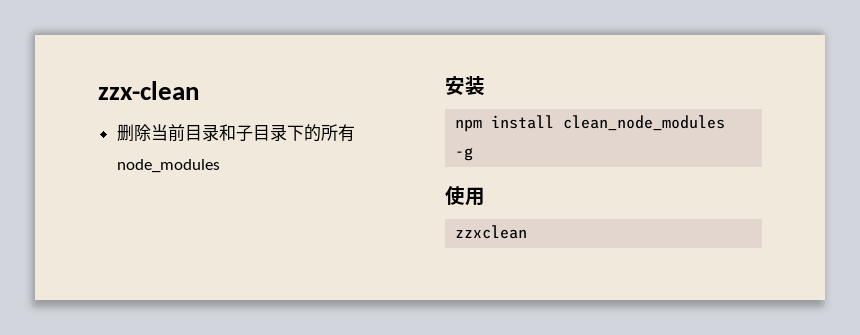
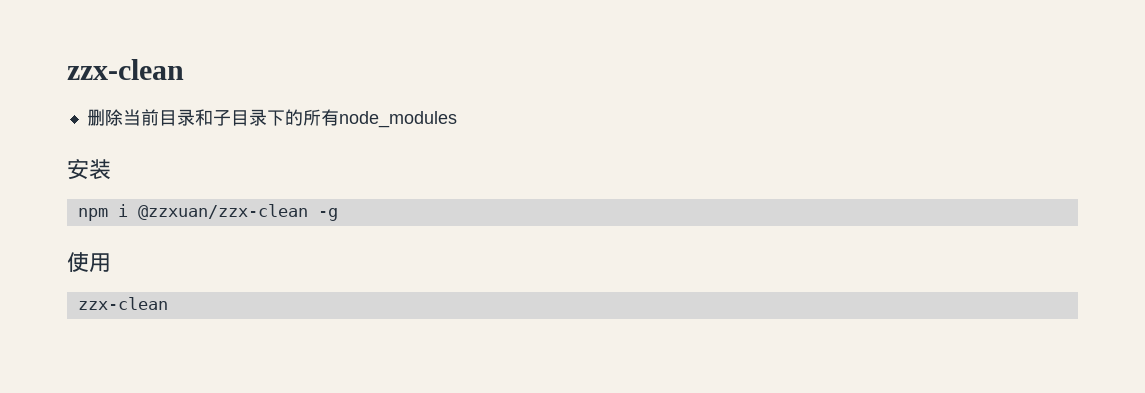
[491,115,726,131] install clean_node_modules -> [117,204,308,220] i @zzxuan/zzx-clean
[455,225,528,239] zzxclean -> [77,297,168,310] zzx-clean

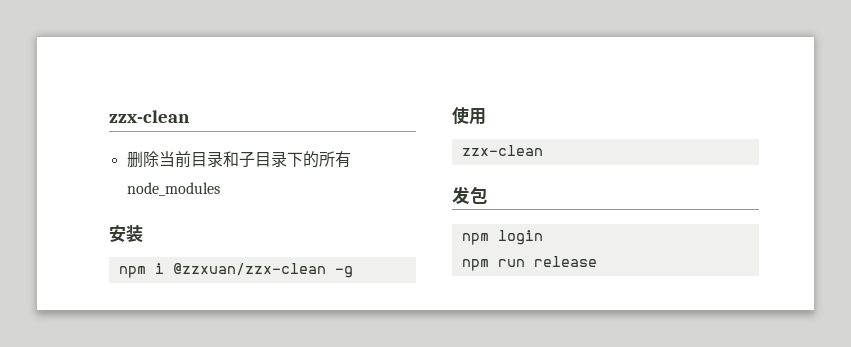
(168, 303) none -> [452,186,488,204] [461,230,543,245] [461,256,597,271] // 发包 // npm login // npm run release

